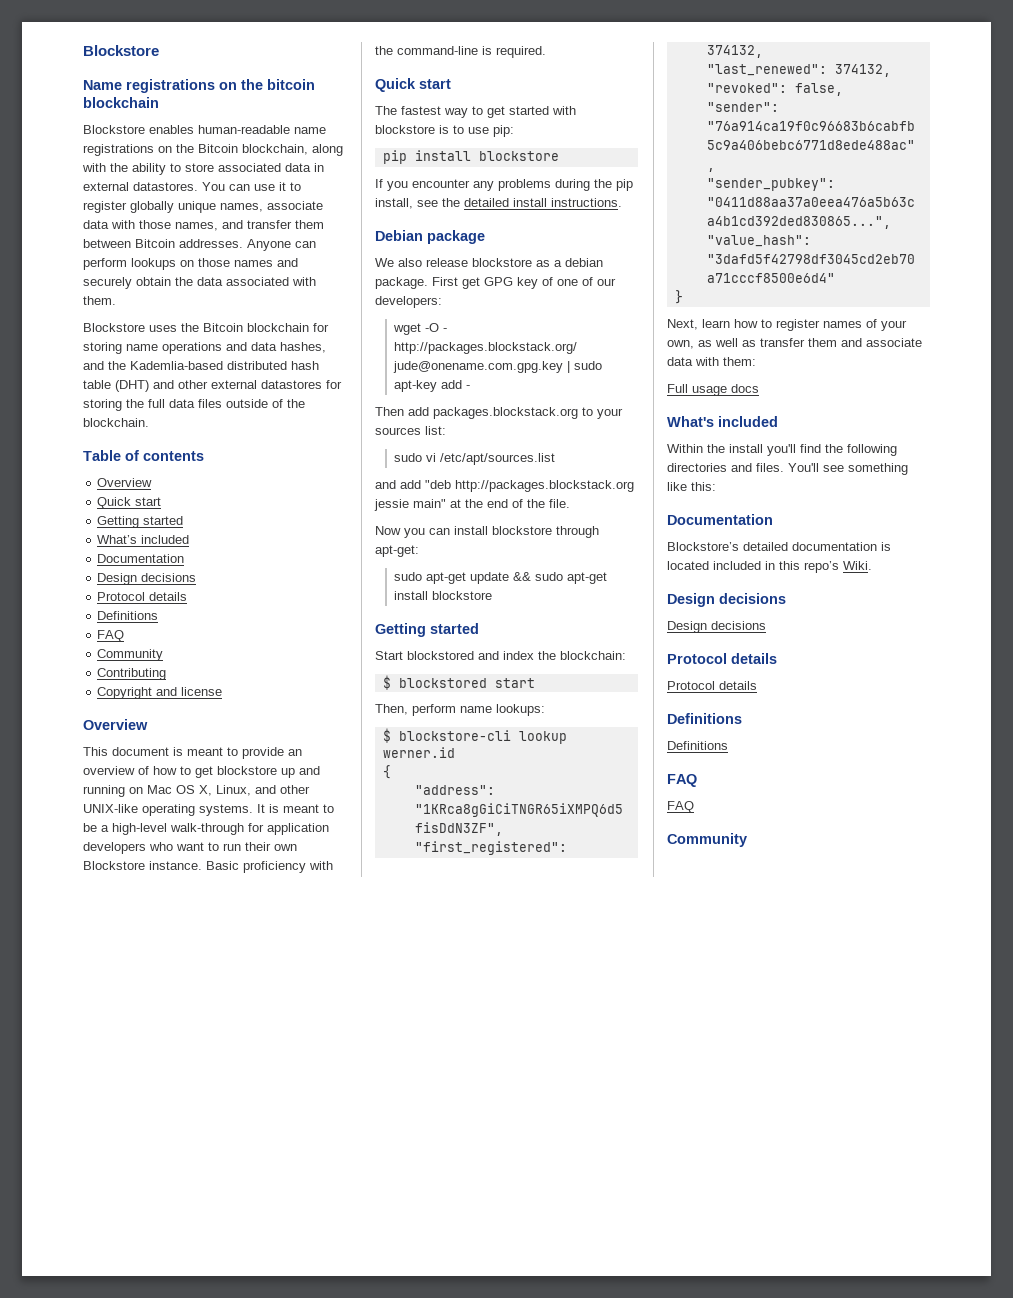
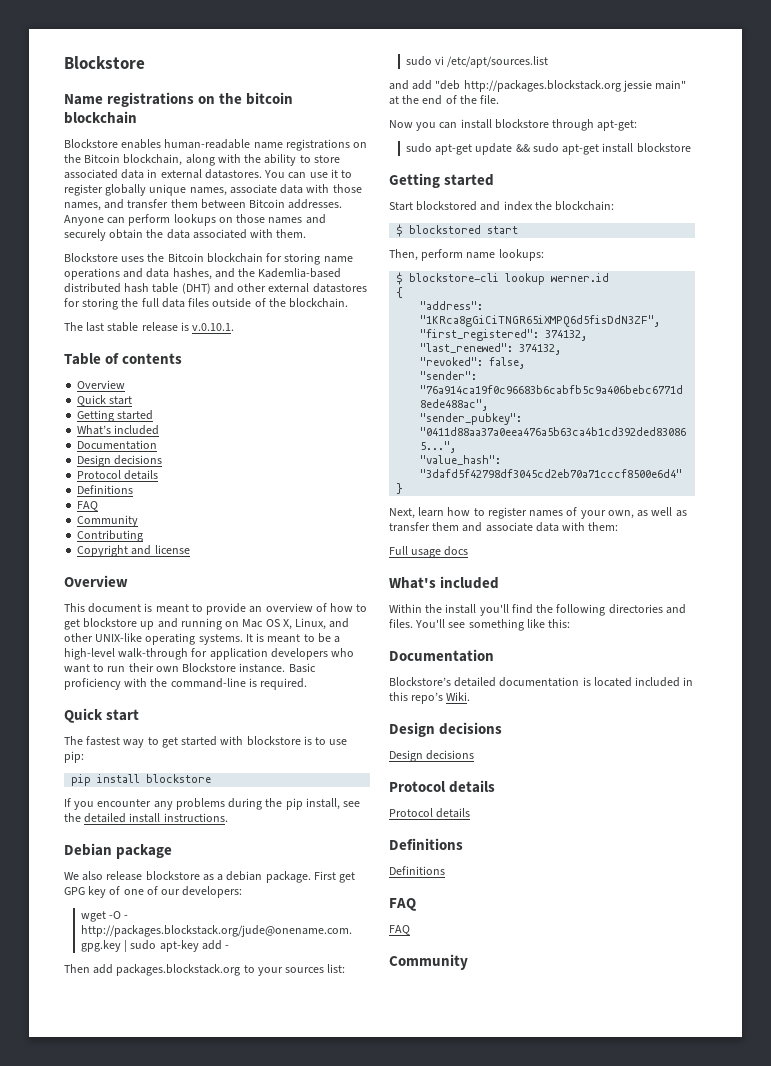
(149, 422) none -> [64,322,235,332] // The last stable release is v.0.10.1.

